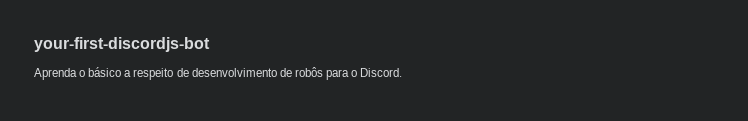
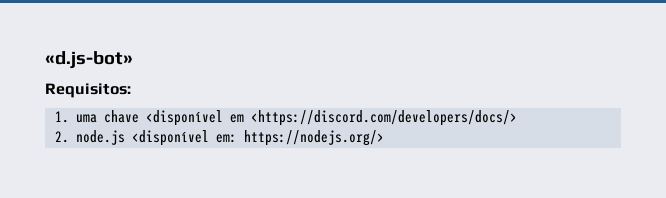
[34,37,210,52] [34,67,403,80] your-first-discordjs-bot // Aprenda o básico a respeito de desenvolvimento de robôs para o Discord. -> [45,51,133,69] [45,83,131,98] [54,110,517,126] [54,130,384,146] «d.js-bot» // Requisitos: // 1. uma chave <disponível em <https://discord.com/developers/docs/> // 2. node.js <disponível em: https://nodejs.org/>

